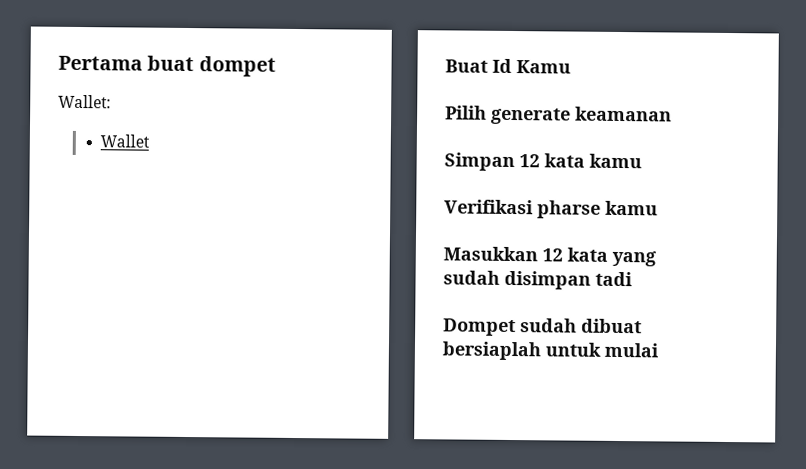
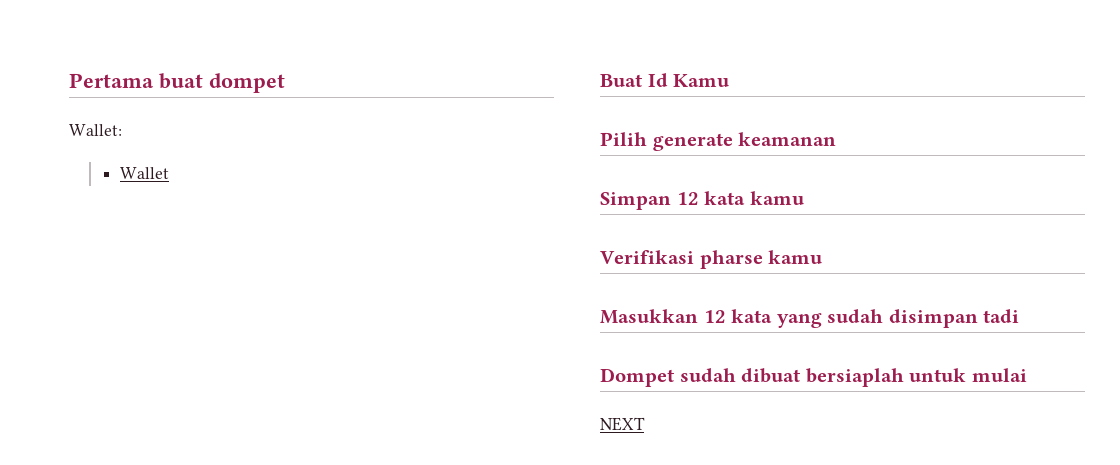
(660, 350) none -> [600,417,645,431] // NEXT

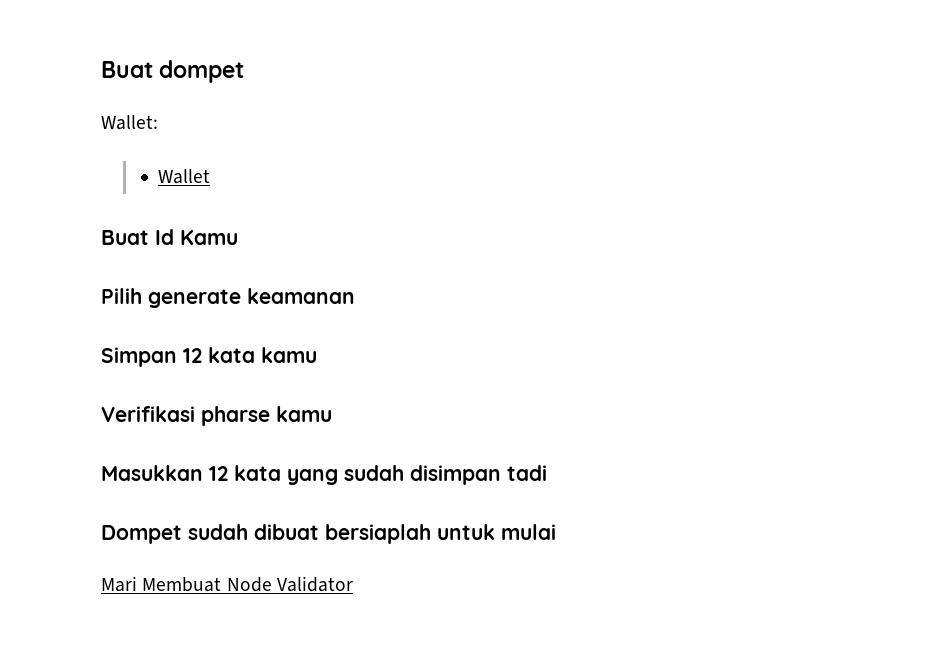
[69,73,203,89] Pertama buat -> [101,61,153,78] Buat
[600,417,645,431] NEXT -> [101,576,353,592] Mari Membuat Node Validator

